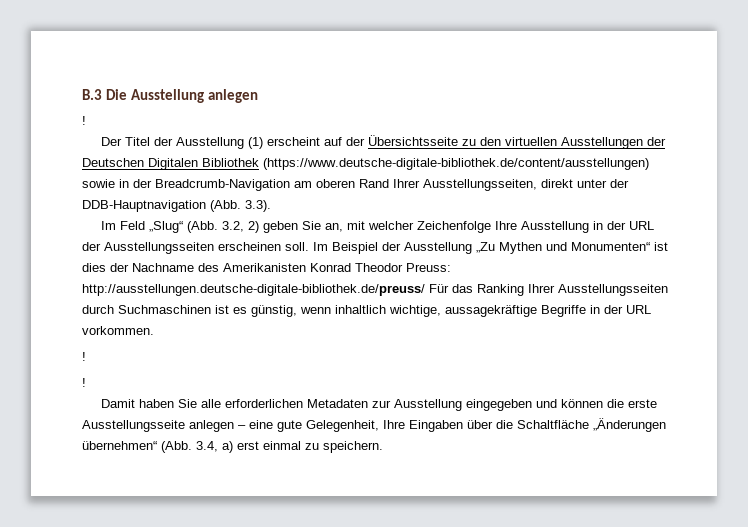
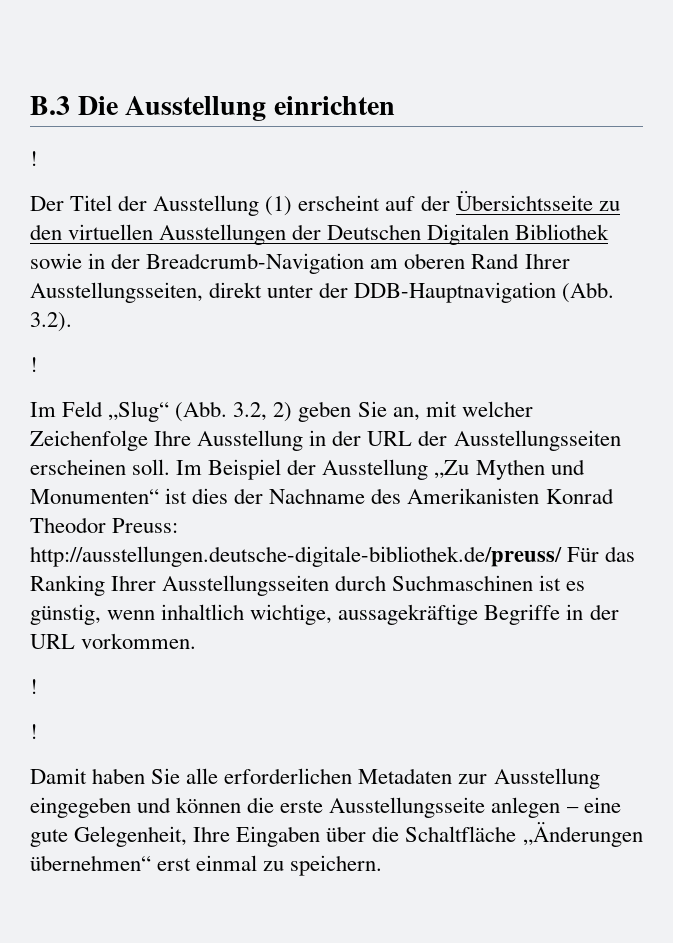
[208,89,259,103] anlegen -> [273,96,395,115] einrichten
[263,158,649,170] (https://www.deutsche-digitale-bibliothek.de/content/ausstellungen) -> (610, 232) none
[245,200,271,212] 3.3). -> [30,312,72,332] [30,357,38,372] 3.2). // !
[161,441,233,453] (Abb. 3.4, a) -> (151, 863) none

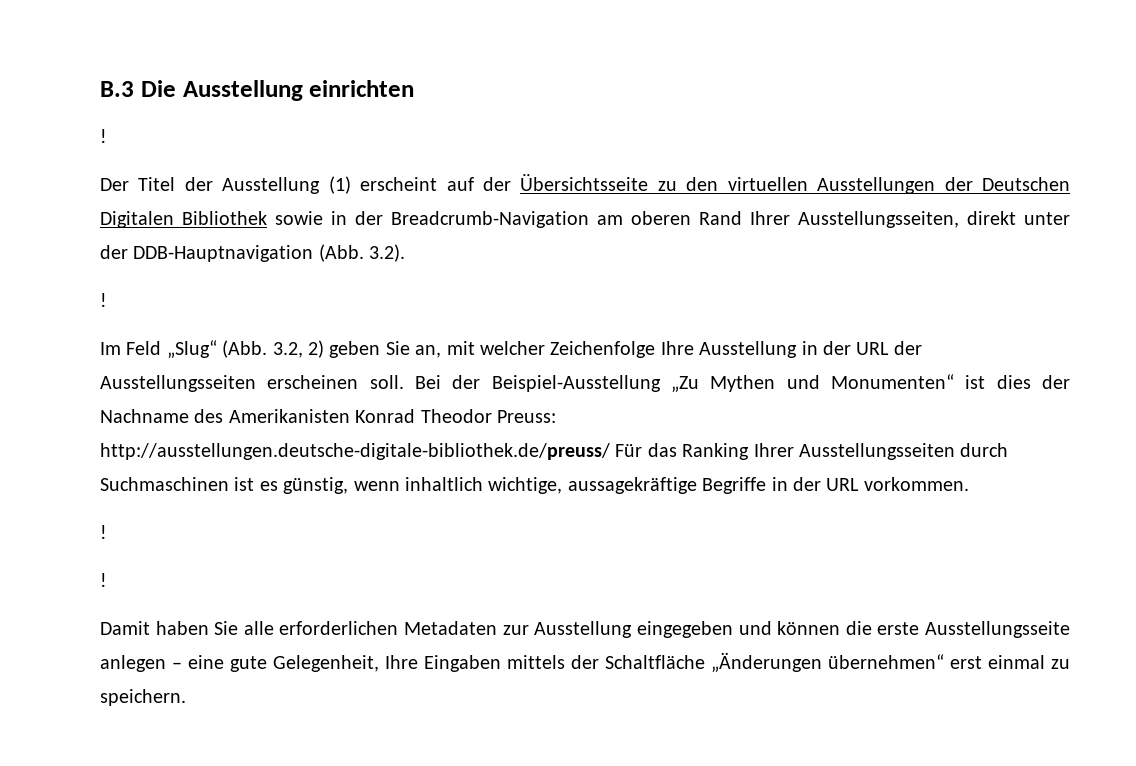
[176,459,429,480] Im Beispiel der Ausstellung -> [415,375,661,392] Bei der Beispiel-Ausstellung
[326,826,400,842] über die -> [507,655,599,669] mittels der

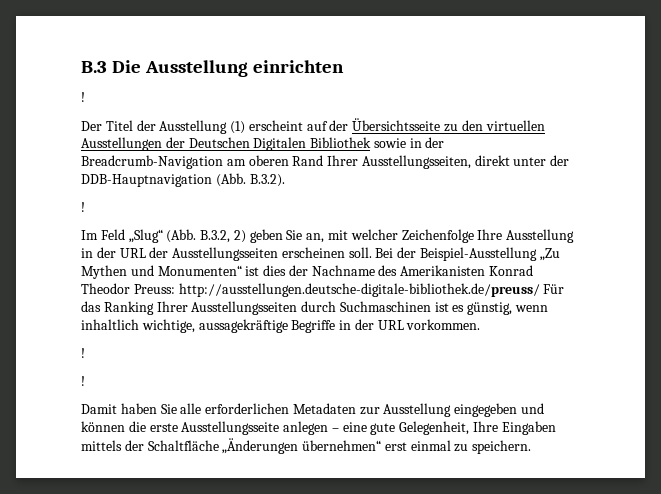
[369,244,406,262] 3.2). -> [249,174,285,187] B.3.2).
[272,342,303,358] 3.2, -> [200,230,231,243] B.3.2,

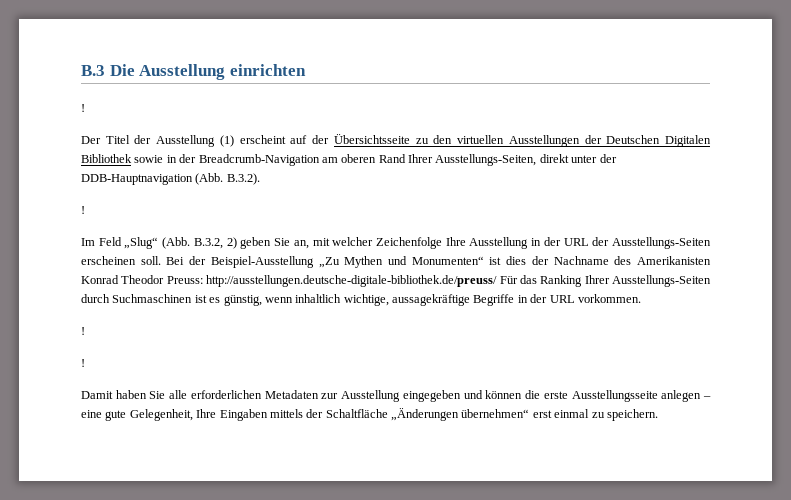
[361,155,471,169] Ausstellungsseiten, -> [435,154,537,166] Ausstellungs-Seiten,
[172,247,279,261] Ausstellungsseiten -> [612,237,711,249] Ausstellungs-Seiten
[191,301,298,315] Ausstellungsseiten -> [612,275,711,287] Ausstellungs-Seiten

